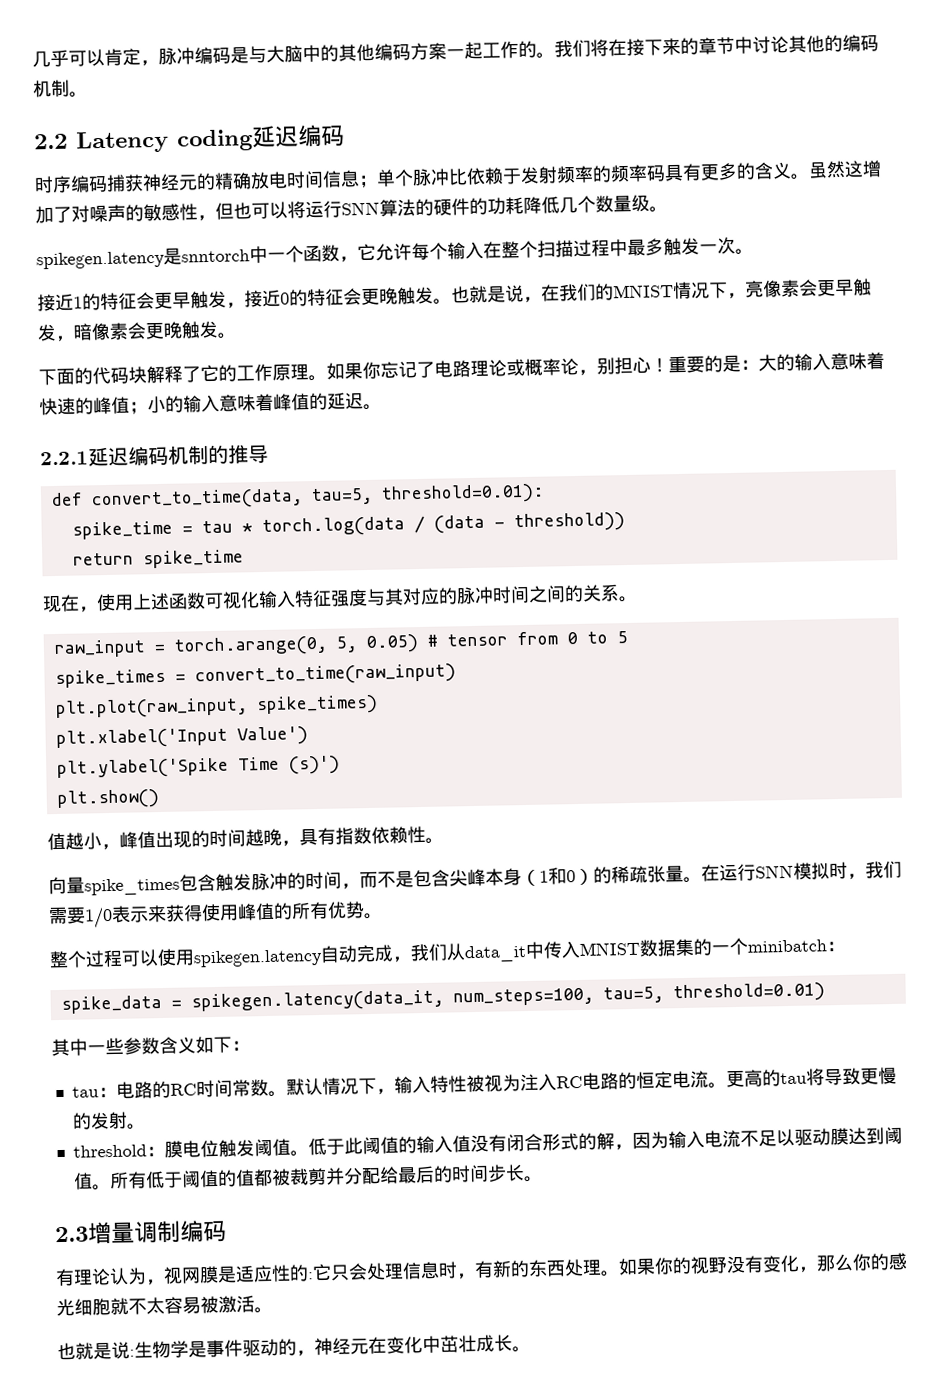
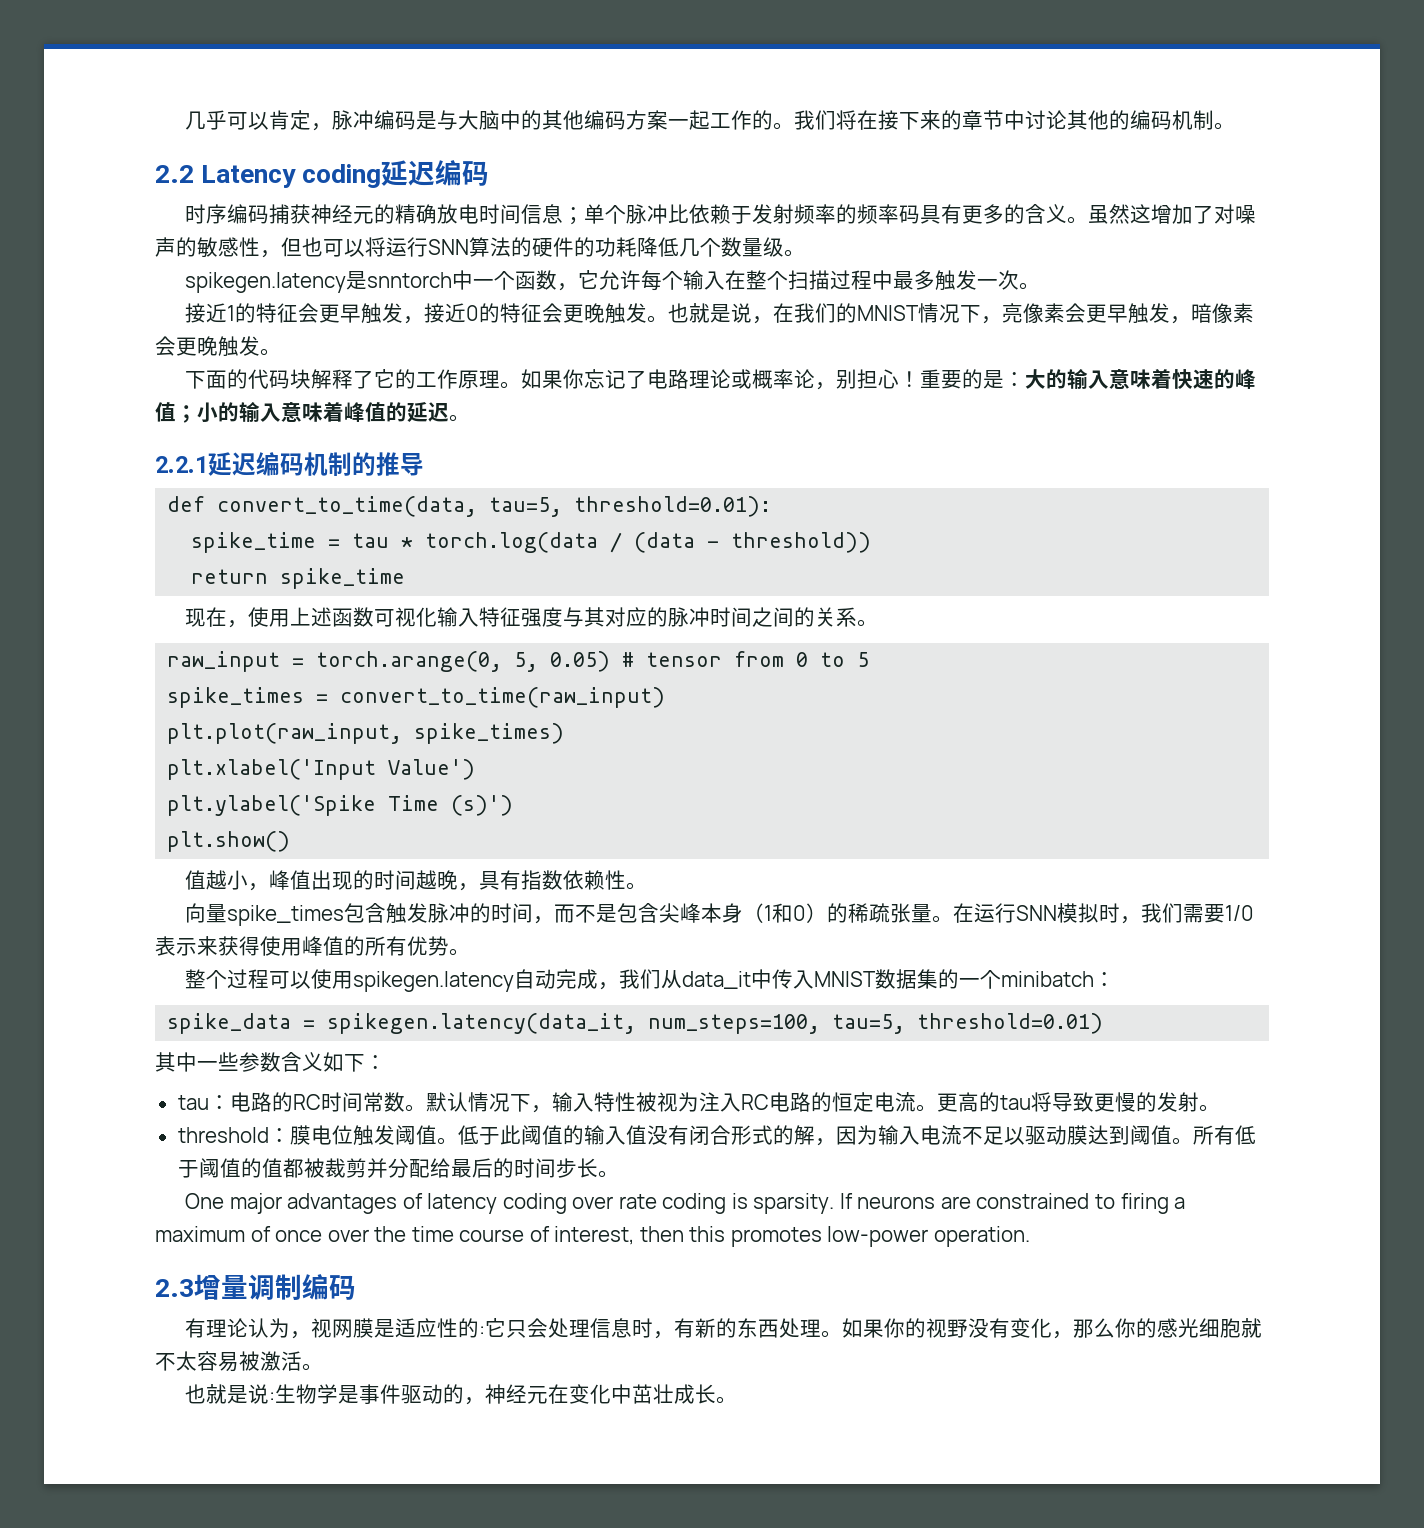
(543, 1179) none -> [184,1193,1186,1214] [155,1226,1030,1247] // One major advantages of latency coding over rate coding is sparsity. If neurons are constrained to firing a maximum of once over the time course of interest, then this promotes low-power operation.

